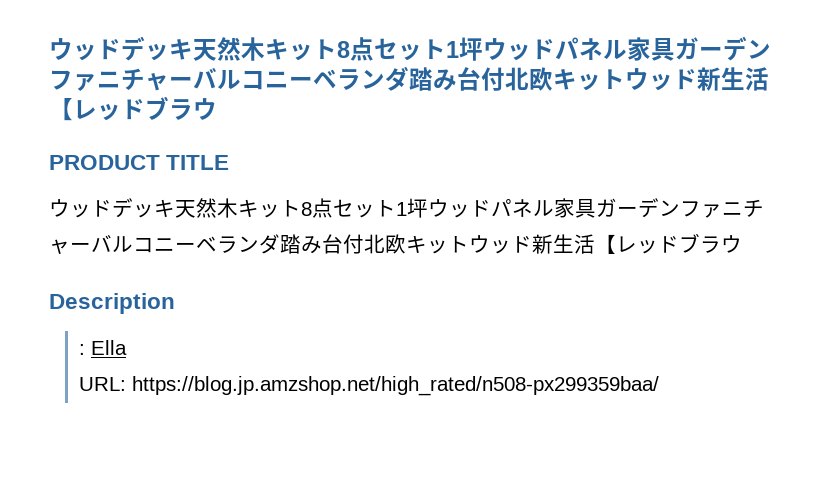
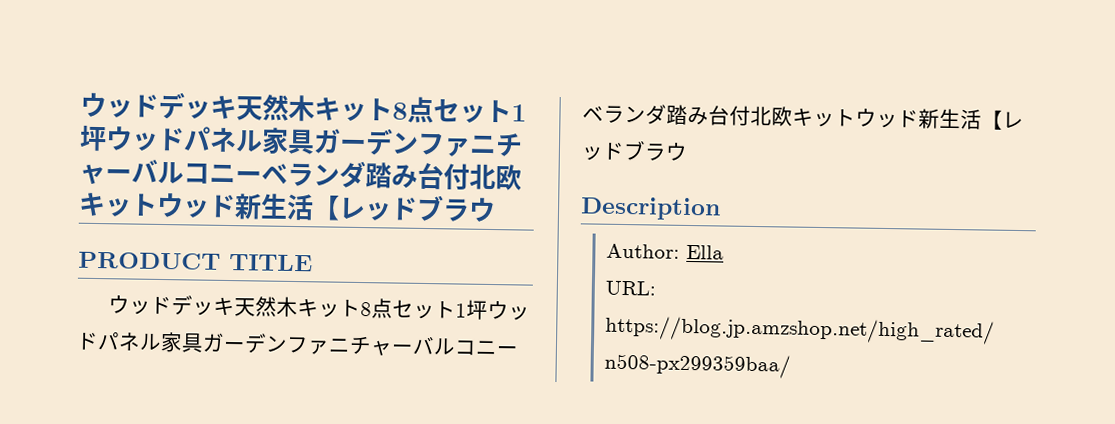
[79,344,86,355] : -> [605,243,680,259] Author:

